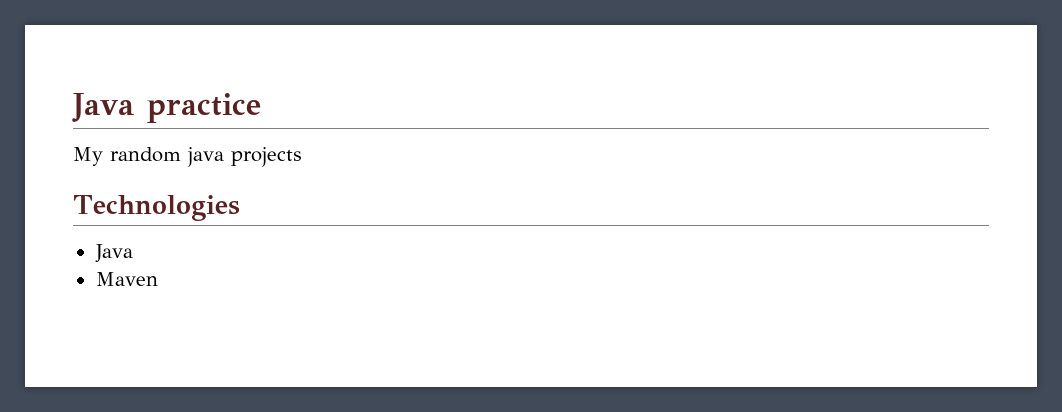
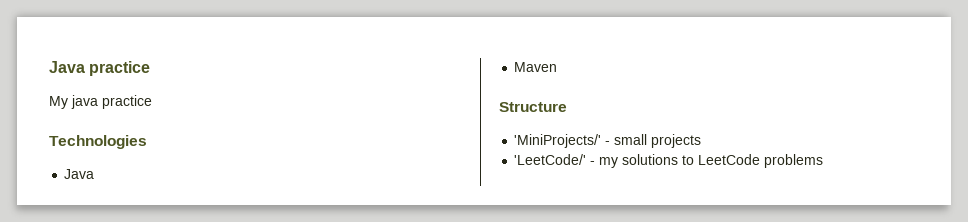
[110,147,301,167] random java projects -> [71,95,152,109] java practice
(158, 279) none -> [499,102,567,112] [514,134,702,148] [514,154,824,168] // Structure // 'MiniProjects/' - small projects // 'LeetCode/' - my solutions to LeetCode problems

